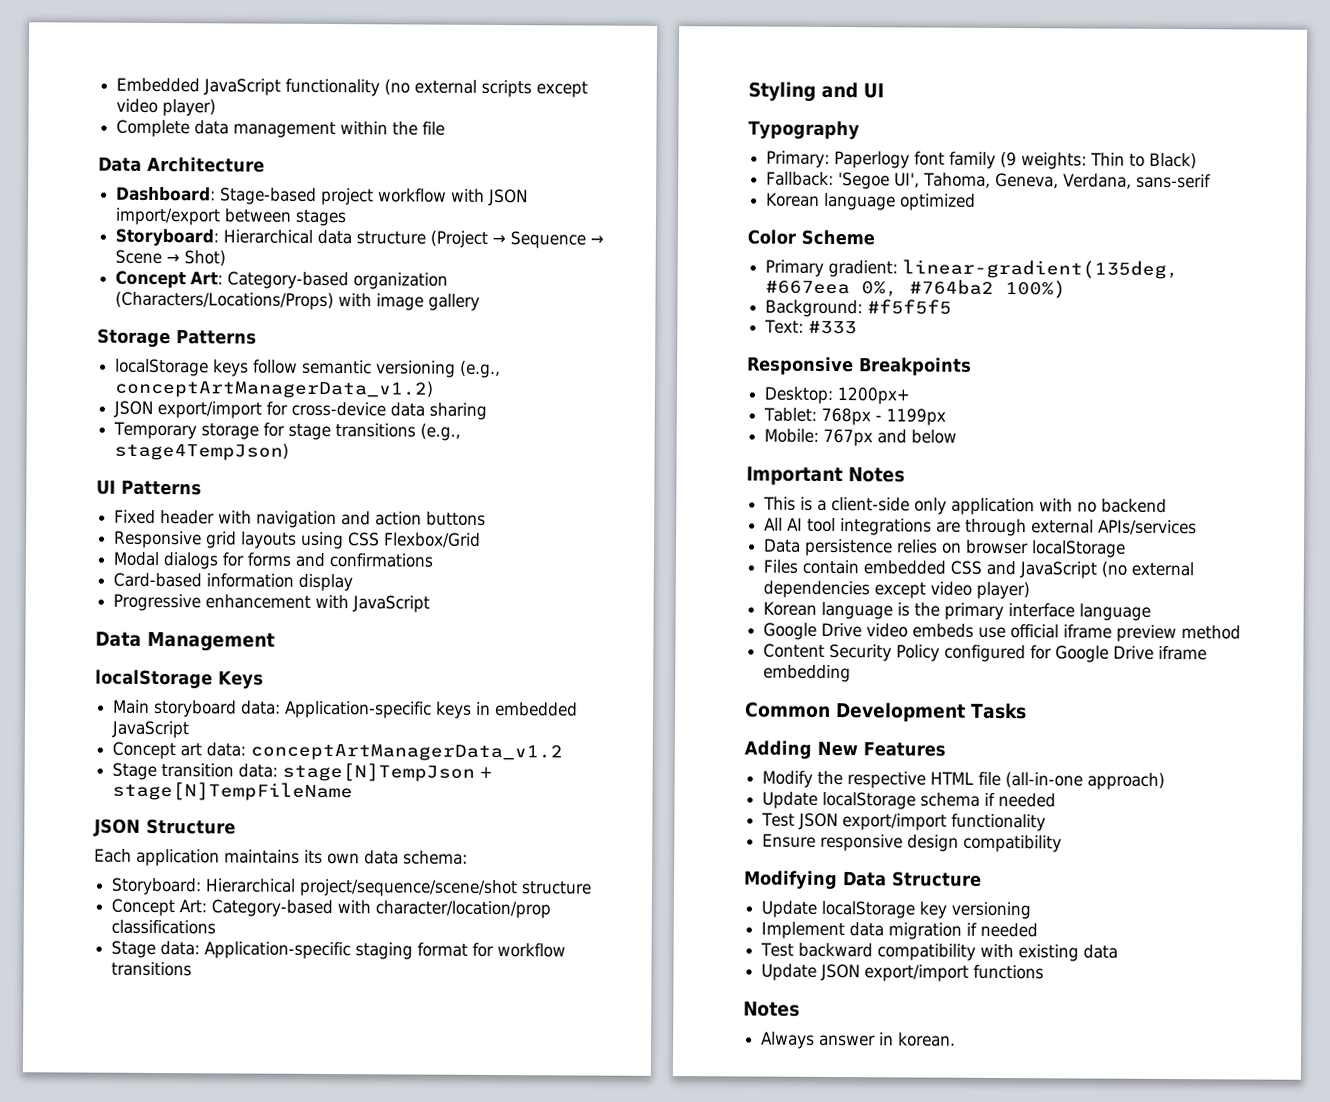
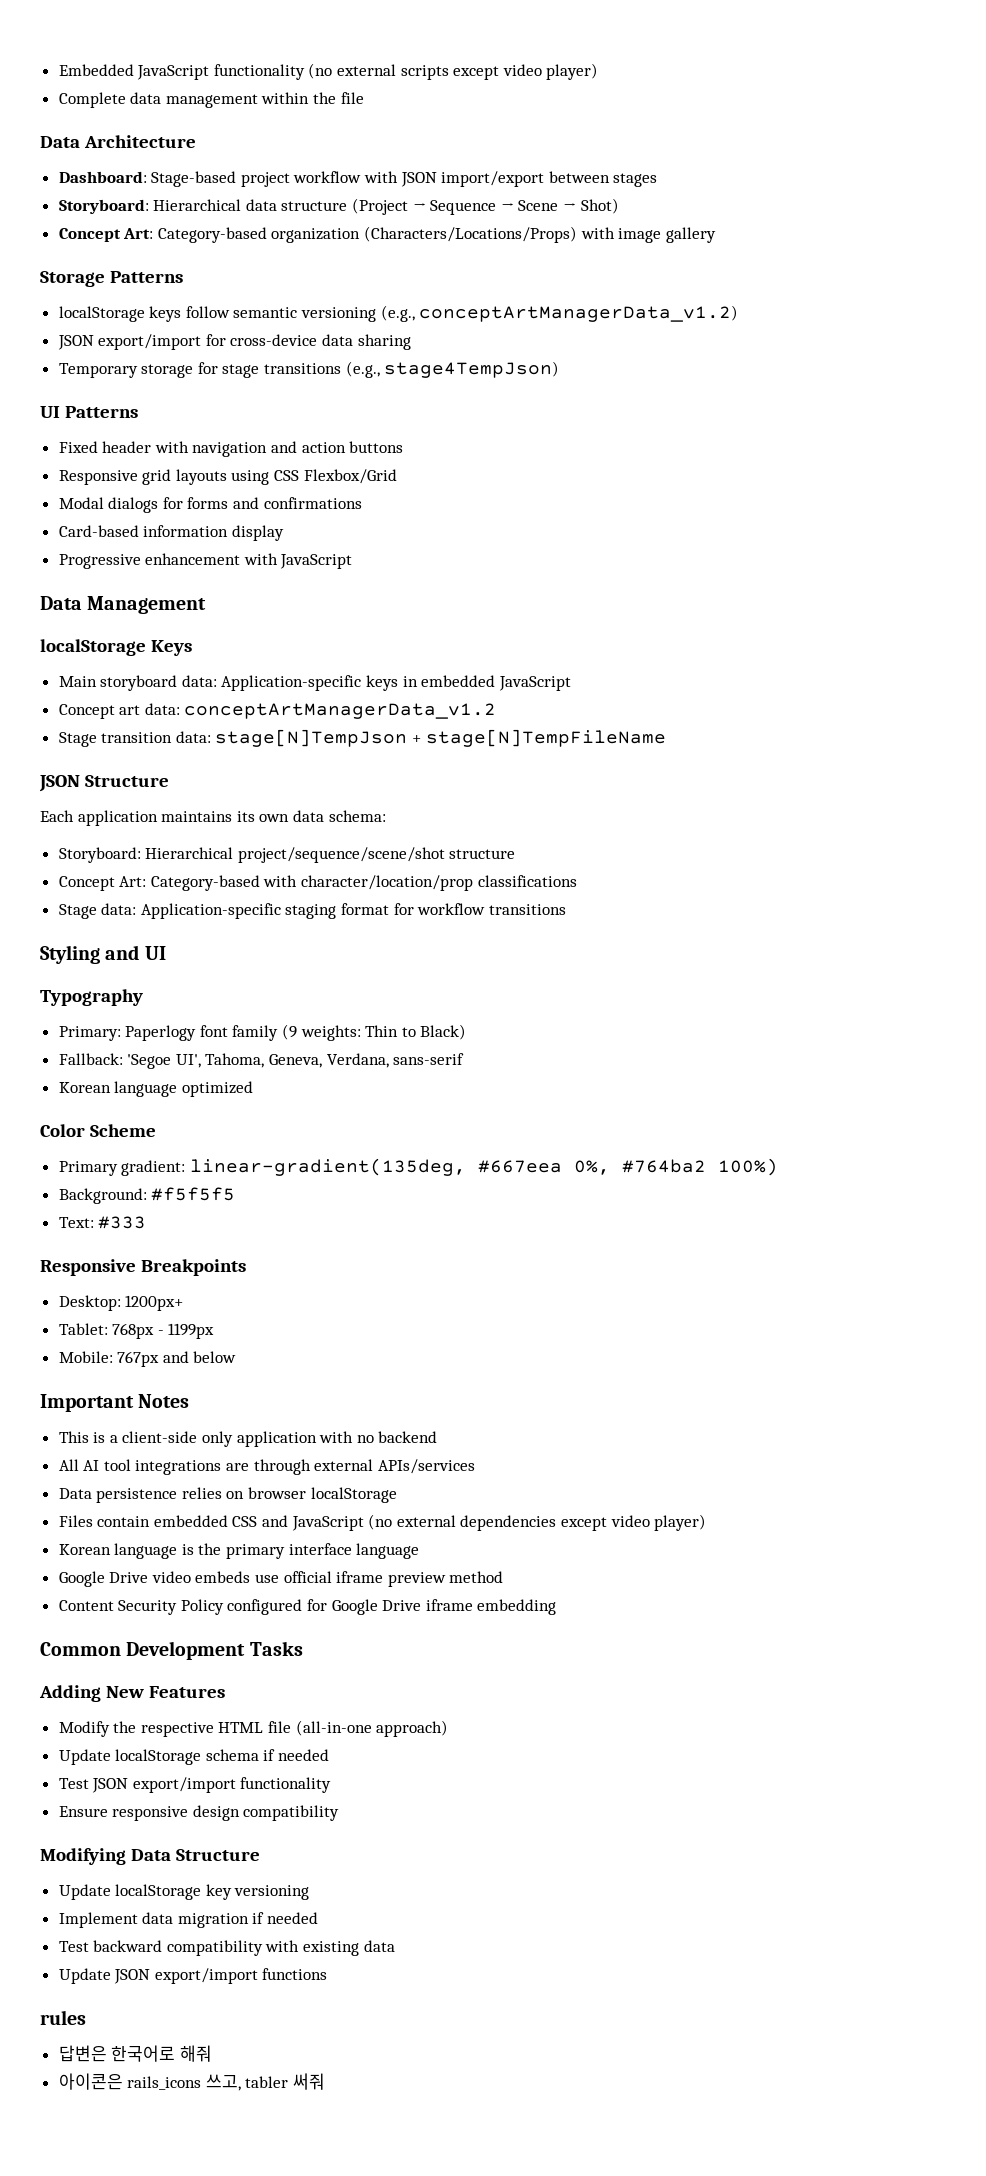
[743,1001,800,1017] [761,1031,957,1049] Notes // Always answer in korean. -> [40,2010,86,2025] [58,2045,212,2062] [58,2073,326,2091] rules // 답변은 한국어로 해줘 // 아이콘은 rails_icons 쓰고, tabler 써줘

